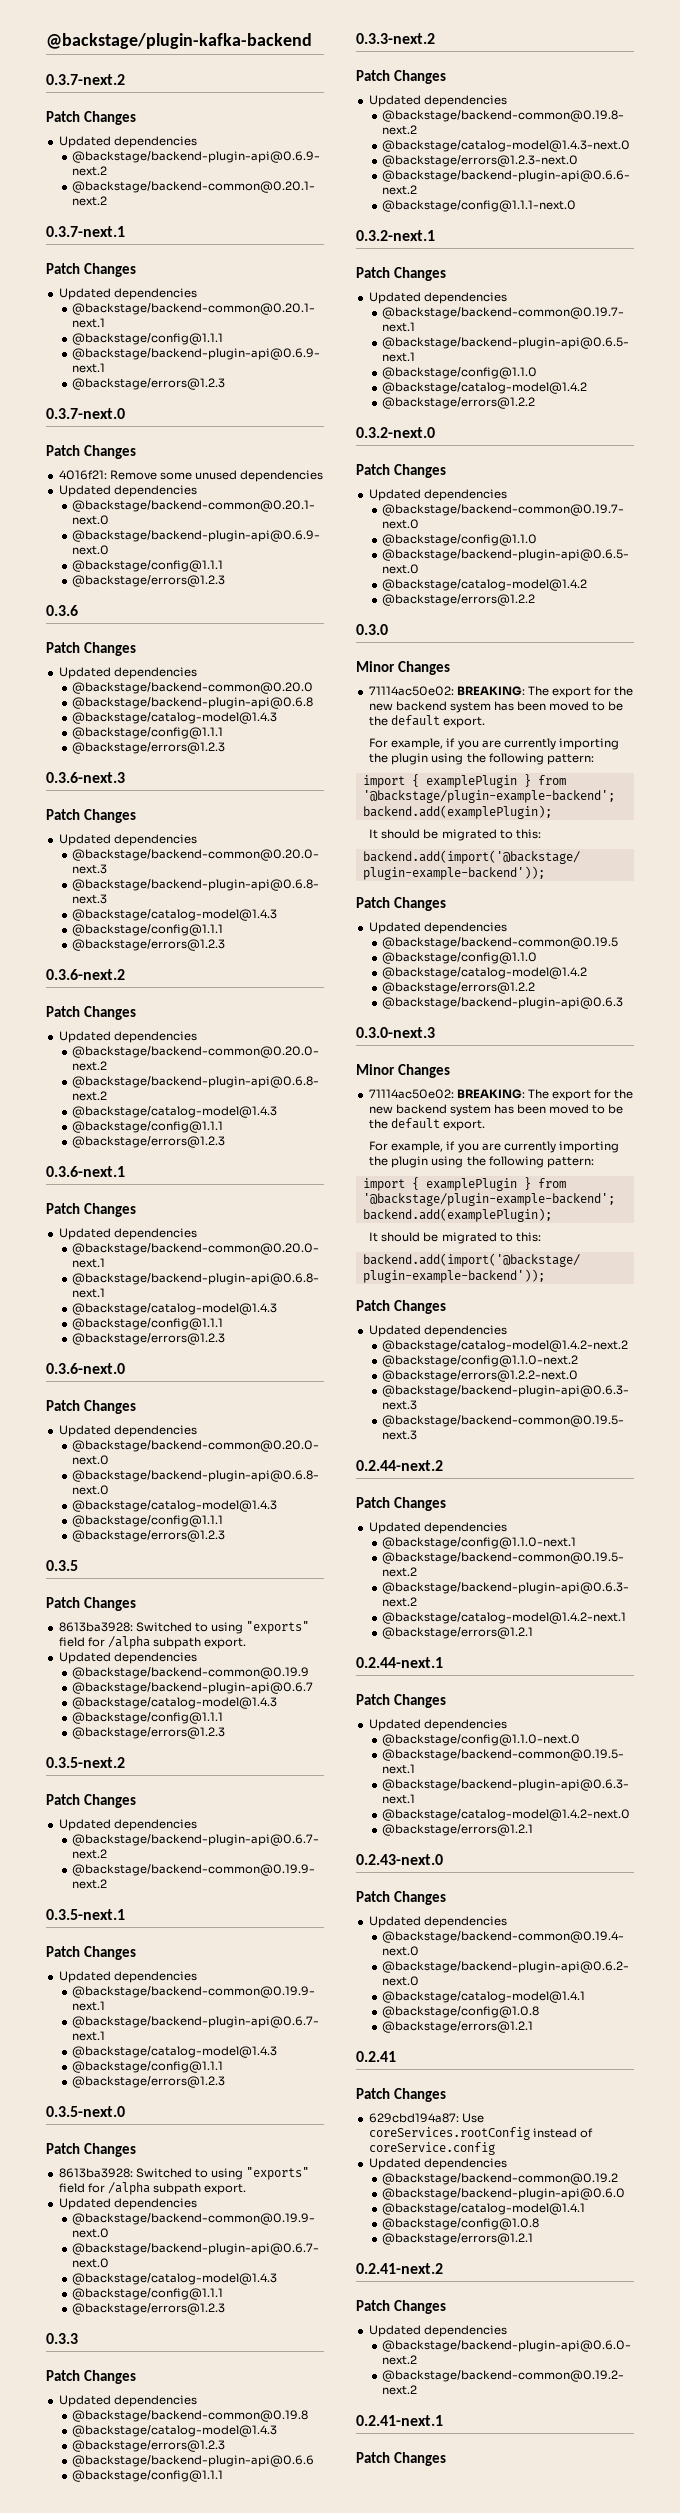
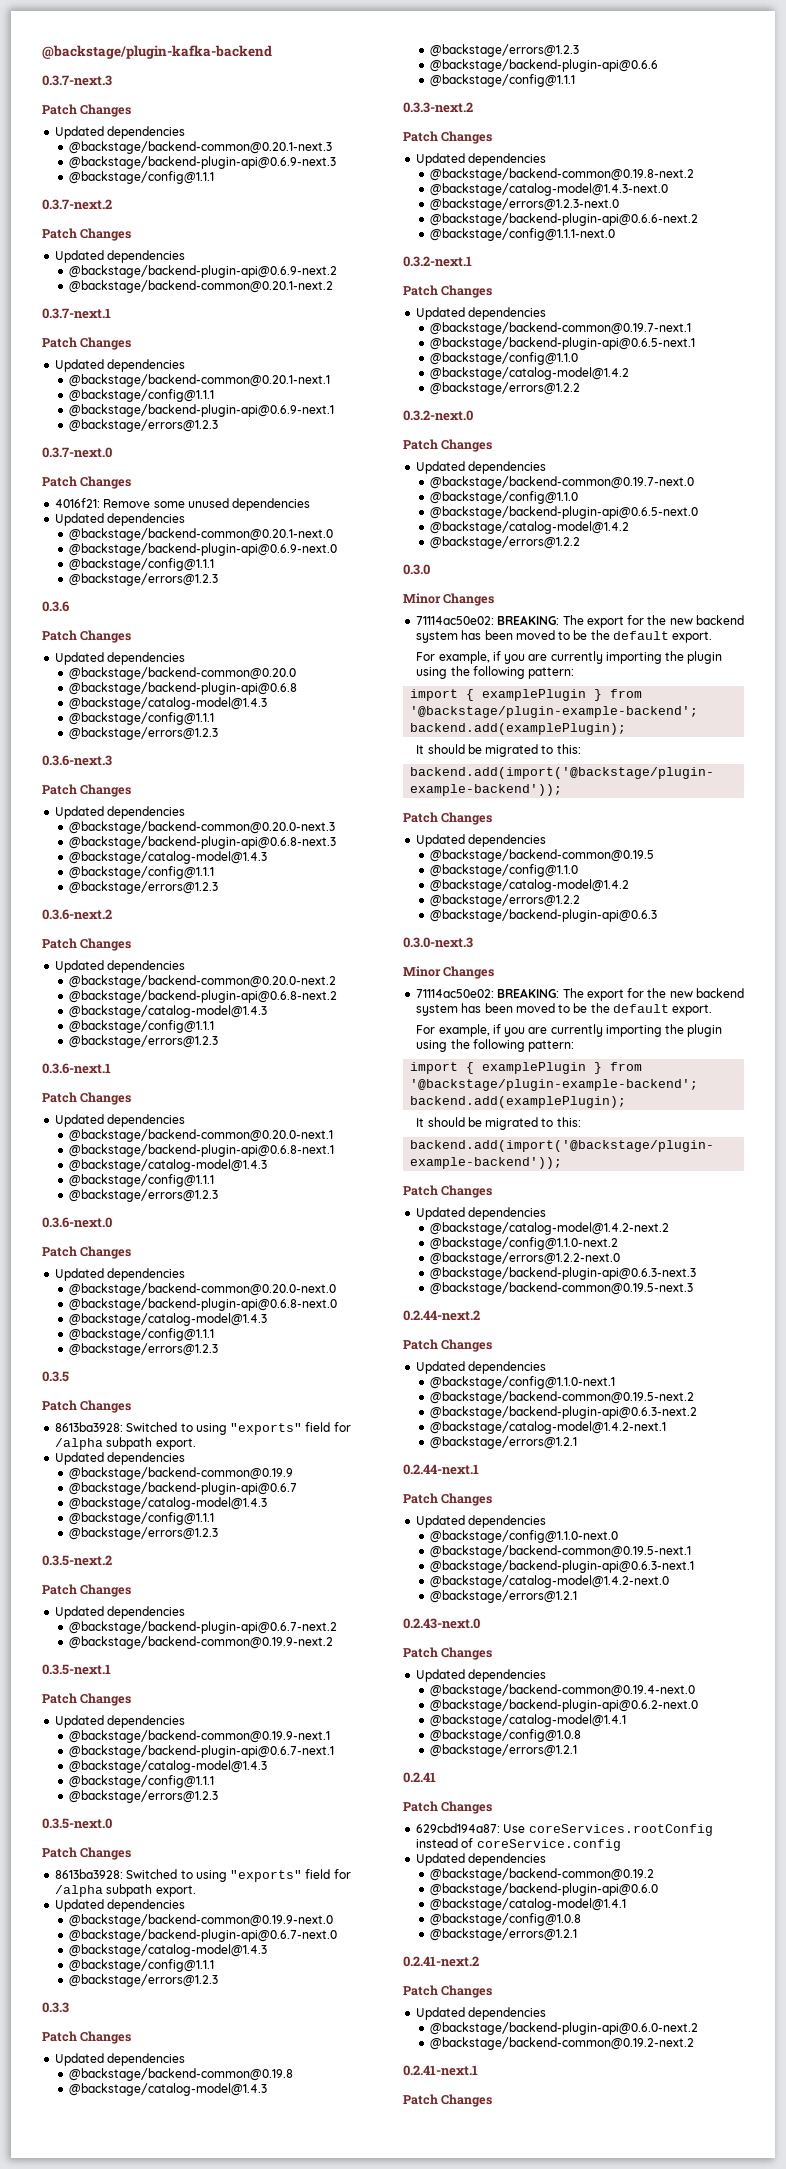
(312, 41) none -> [42,75,112,86] [42,104,132,117] [55,126,186,139] [68,141,332,154] [68,156,336,169] [68,171,214,184] // 0.3.7-next.3 // Patch Changes // Updated dependencies // @backstage/backend-common@0.20.1-next.3 // @backstage/backend-plugin-api@0.6.9-next.3 // @backstage/config@1.1.1

